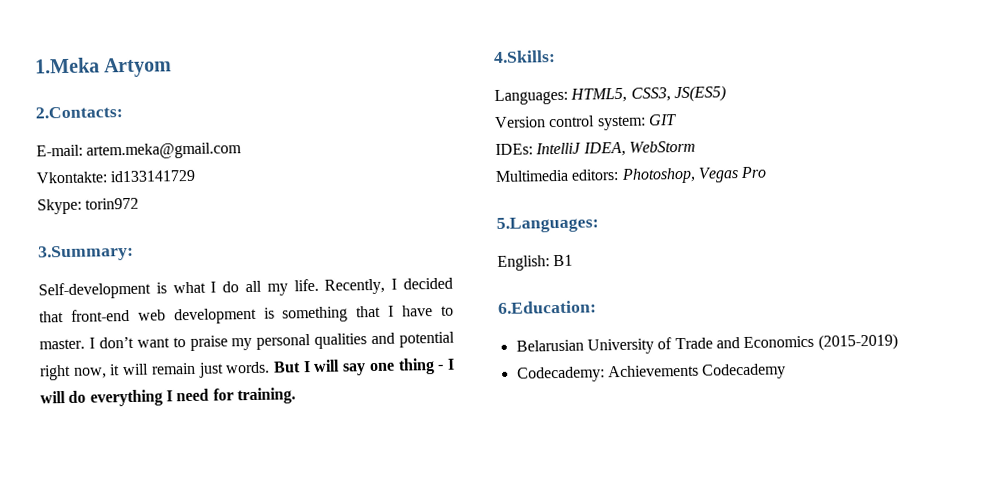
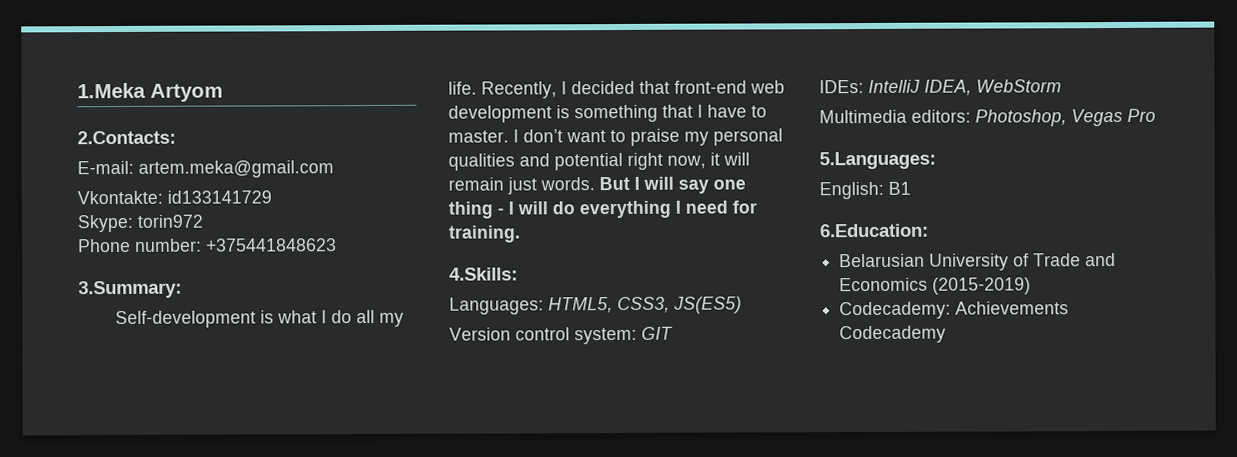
(140, 203) none -> [78,238,337,253] // Phone number: +375441848623

